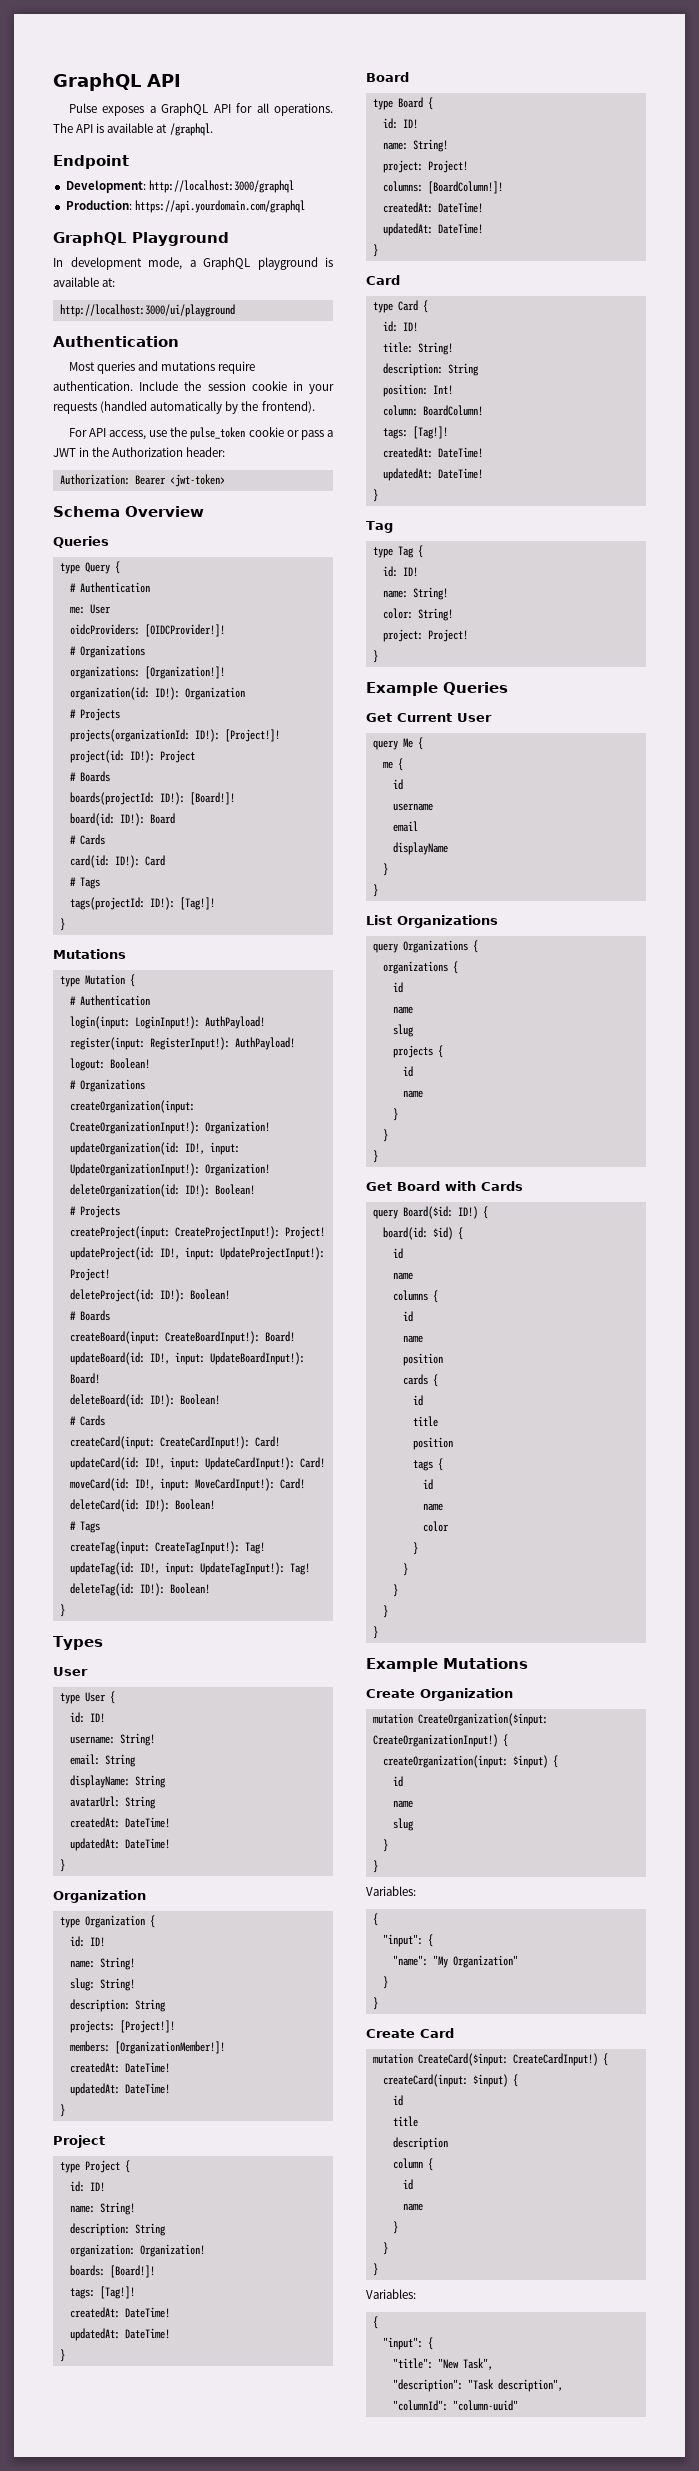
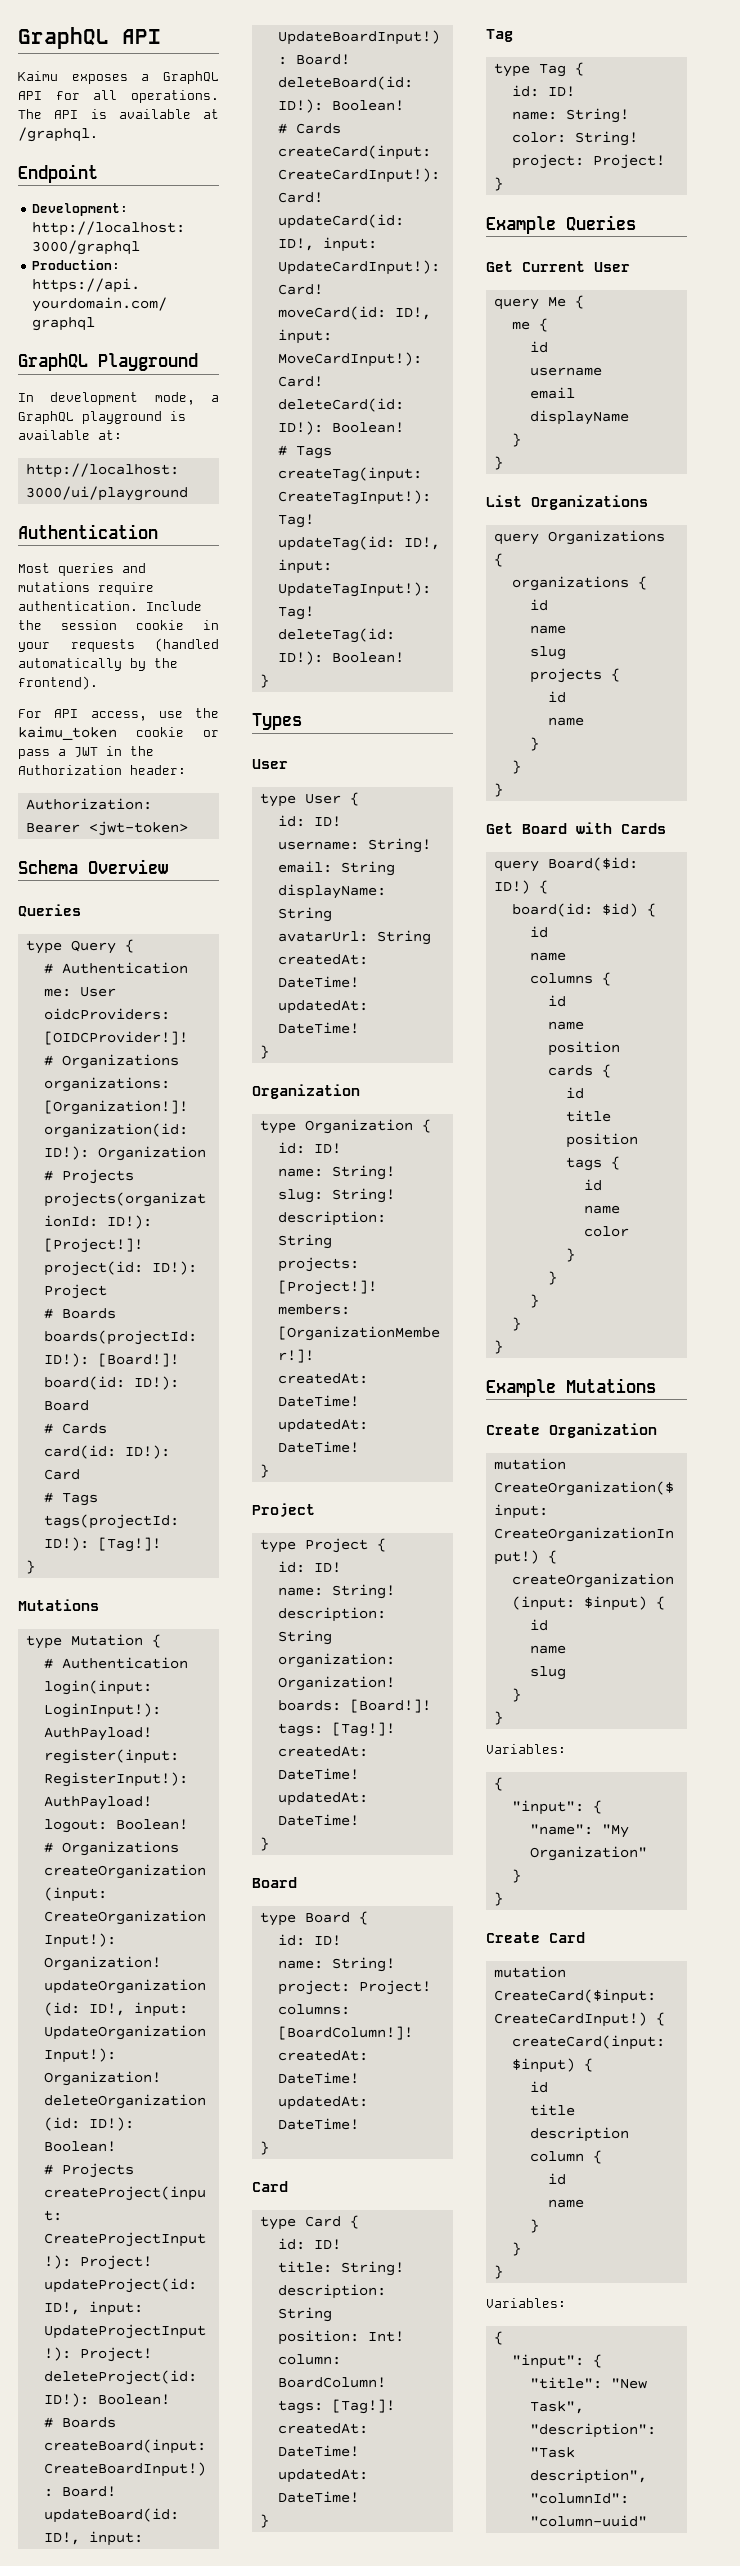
[68,103,97,113] Pulse -> [18,71,58,81] Kaimu
[190,427,246,440] pulse_token -> [18,726,117,740] kaimu_token

